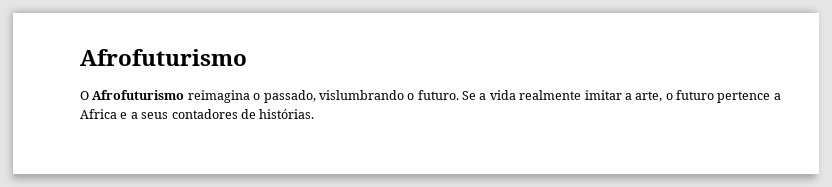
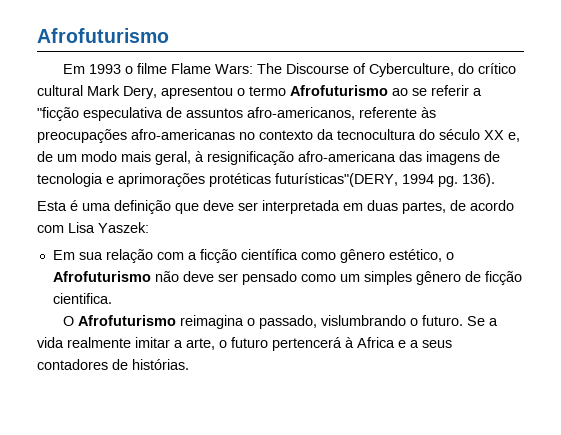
[80,49,247,66] Afrofuturismo -> [37,28,169,43] [63,63,517,77] [37,85,482,99] [37,107,436,121] [37,129,520,143] [37,151,500,165] [37,173,495,187] [37,200,514,214] [37,222,149,233] [52,249,454,263] [52,271,522,285] [52,293,112,304] Afrofuturismo // Em 1993 o filme Flame Wars: The Discourse of Cyberculture, do crítico cultural Mark Dery, apresentou o termo Afrofuturismo ao se referir a "ficção especulativa de assuntos afro-americanos, referente às preocupações afro-americanas no contexto da tecnocultura do século XX e, de um modo mais geral, à resignificação afro-americana das imagens de tecnologia e aprimorações protéticas futurísticas"(DERY, 1994 pg. 136). // Esta é uma definição que deve ser interpretada em duas partes, de acordo com Lisa Yaszek: // Em sua relação com a ficção científica como gênero estético, o Afrofuturismo não deve ser pensado como um simples gênero de ficção cientifica.
[717,91,781,103] pertence a -> [272,337,354,351] pertencerá à

